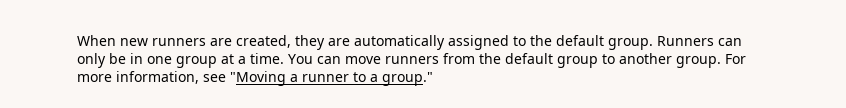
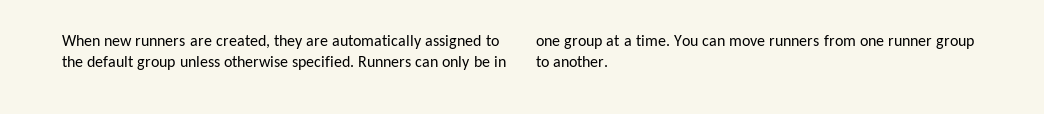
[608,38,653,50] group. -> [137,56,354,70] group unless otherwise specified.
[479,53,746,68] [77,71,433,86] the default group to another group. For more information, see "Moving a runner to a group." -> [859,38,975,49] [536,56,609,67] one runner group to another.

